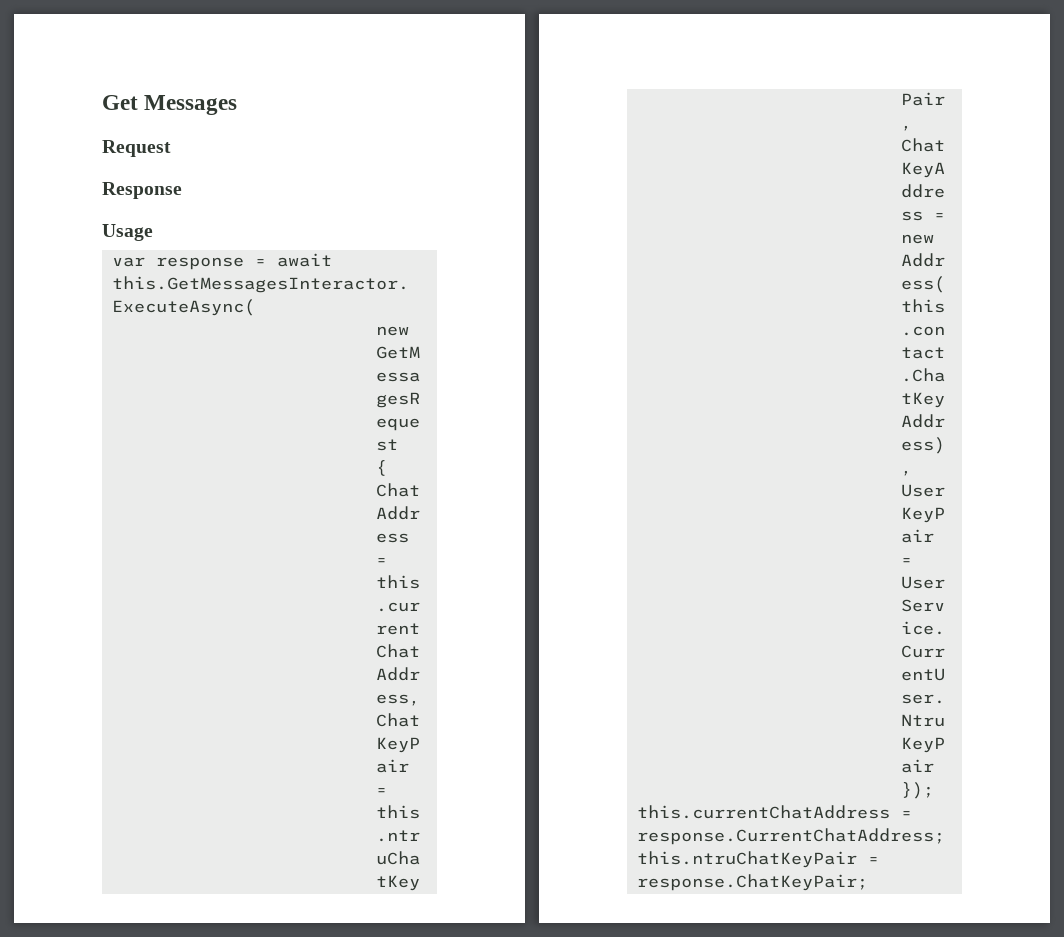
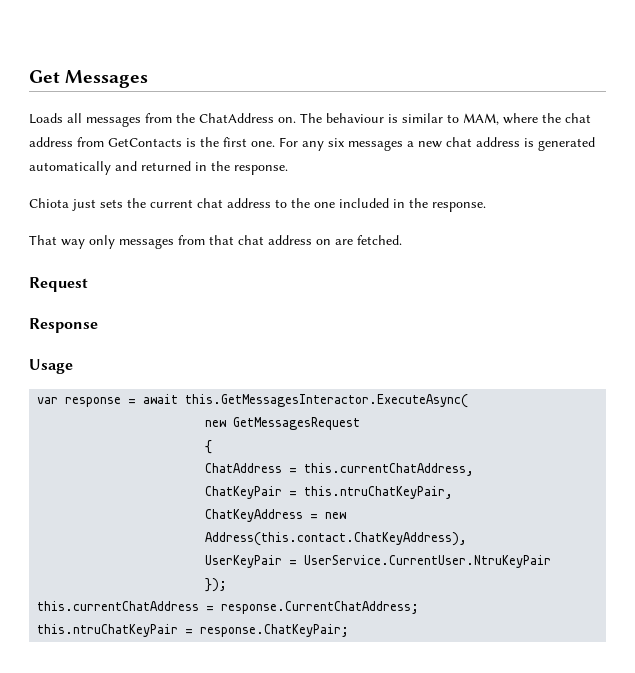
(238, 105) none -> [29,113,591,127] [29,137,595,151] [29,161,288,175] [29,198,486,212] [29,235,402,249] // Loads all messages from the ChatAddress on. The behaviour is similar to MAM, where the chat address from GetContacts is the first one. For any six messages a new chat address is generated automatically and returned in the response. // Chiota just sets the current chat address to the one included in the response. // That way only messages from that chat address on are fetched.

